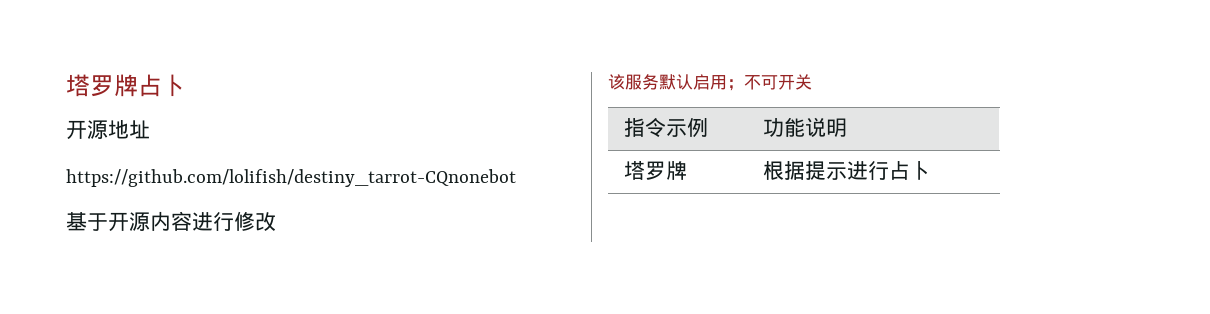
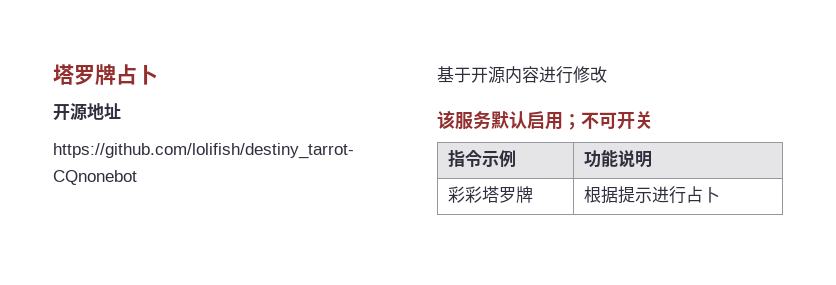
(848, 127) none -> [448,186,483,203] 彩彩

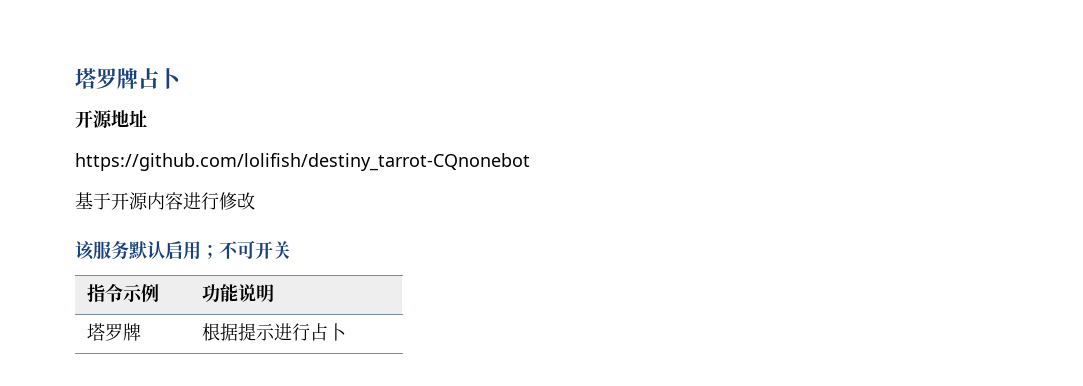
[448,186,483,203] 彩彩 -> (274, 293) none

